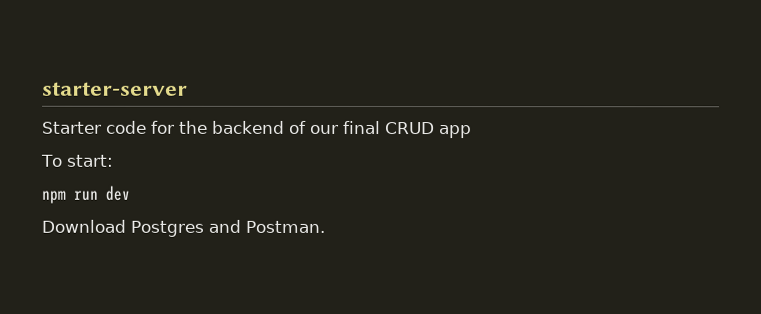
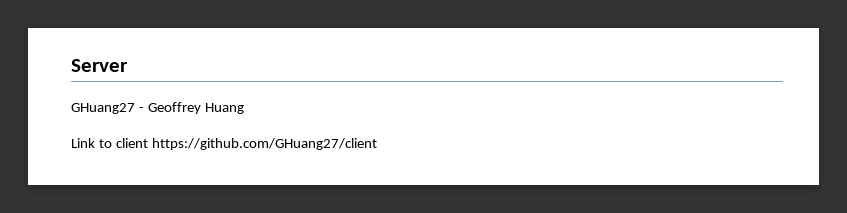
[42,81,188,96] [42,120,472,139] [40,154,114,167] [41,185,130,204] [41,219,325,237] starter-server // Starter code for the backend of our final CRUD app // To start: // npm run dev // Download Postgres and Postman. -> [71,59,128,72] [71,102,244,114] [71,138,377,150] Server // GHuang27 - Geoffrey Huang // Link to client https://github.com/GHuang27/client

